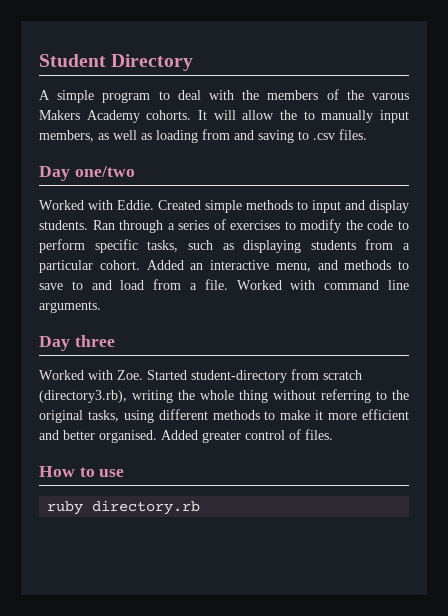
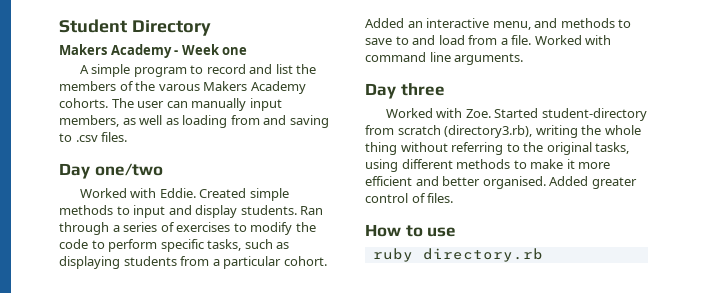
(194, 62) none -> [59,44,248,58] // Makers Academy - Week one
[177,90,234,100] deal with -> [206,64,293,74] record and list
[197,110,315,120] It will allow the to -> [111,98,188,108] The user can

